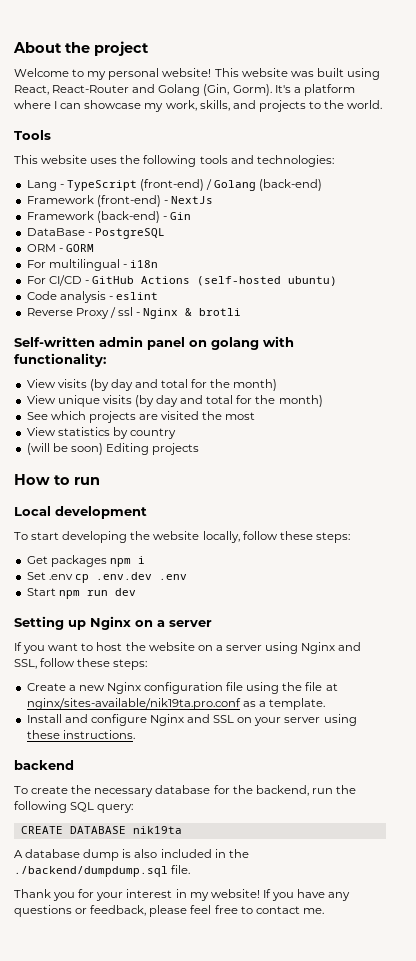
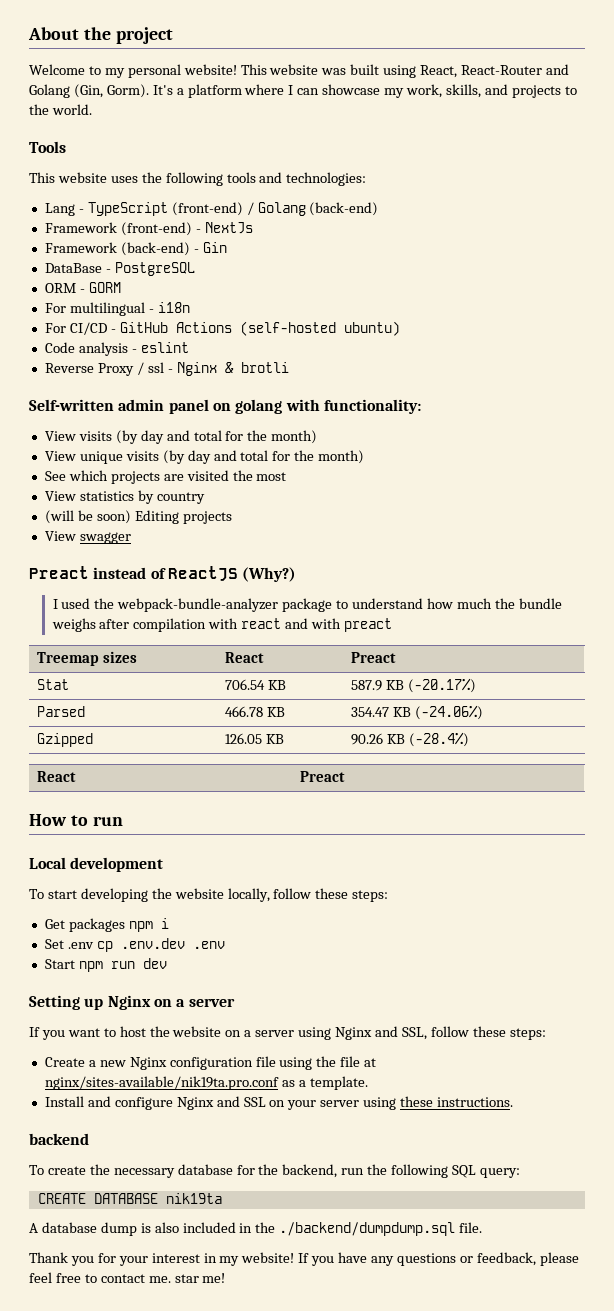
(200, 449) none -> [44,531,131,544] [29,566,297,582] [52,598,562,612] [51,618,392,632] [36,651,137,666] [224,652,264,663] [350,652,396,663] [36,679,69,690] [224,679,286,690] [350,678,476,693] [36,706,85,717] [224,706,285,717] [350,705,483,720] [36,733,93,747] [224,733,284,744] [350,732,469,747] [36,771,76,782] [299,771,345,782] // View swagger // Preact instead of ReactJS (Why?) // I used the webpack-bundle-analyzer package to understand how much the bundle weighs after compilation with react and with preact // Treemap sizes | React | Preact // Stat | 706.54 KB | 587.9 KB (-20.17%) // Parsed | 466.78 KB | 354.47 KB (-24.06%) // Gzipped | 126.05 KB | 90.26 KB (-28.4%) // React | Preact
(324, 911) none -> [174,1273,226,1283] star me!

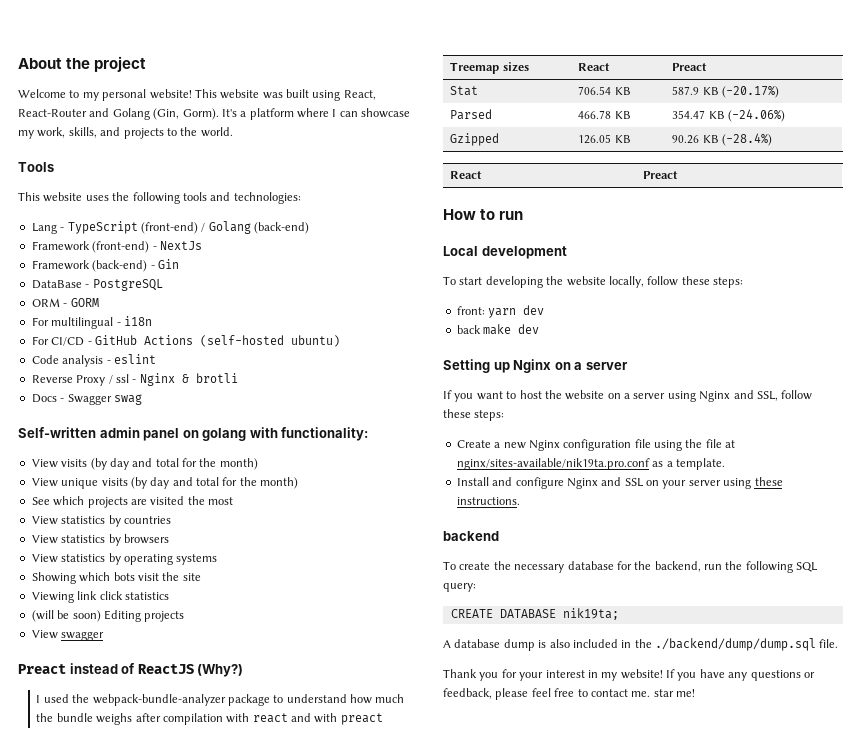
(289, 367) none -> [31,394,142,405] // Docs - Swagger swag
[156,492,205,504] country -> [123,516,171,524] [31,534,169,546] [31,553,218,565] [31,572,201,584] [31,591,169,603] countries // View statistics by browsers // View statistics by operating systems // Showing which bots visit the site // Viewing link click statistics
[44,918,169,932] [44,938,225,952] [44,959,135,972] Get packages npm i // Set .env cp .env.dev .env // Start npm run -> [456,305,545,318] [456,324,512,335] front: yarn dev // back make
[165,1193,222,1204] nik19ta -> [562,608,619,620] nik19ta;
[279,1222,456,1236] ./backend/dumpdump.sql -> [655,638,816,651] ./backend/dump/dump.sql

